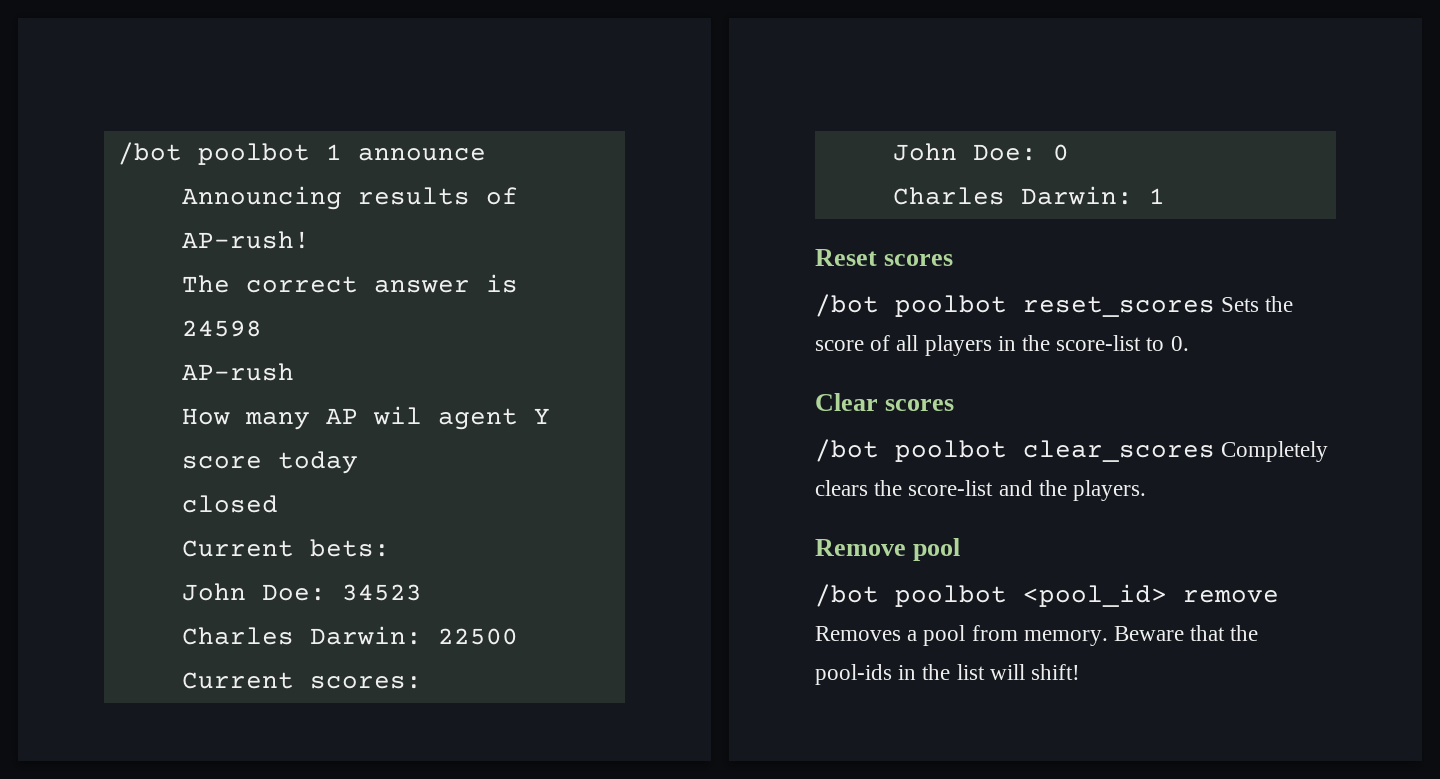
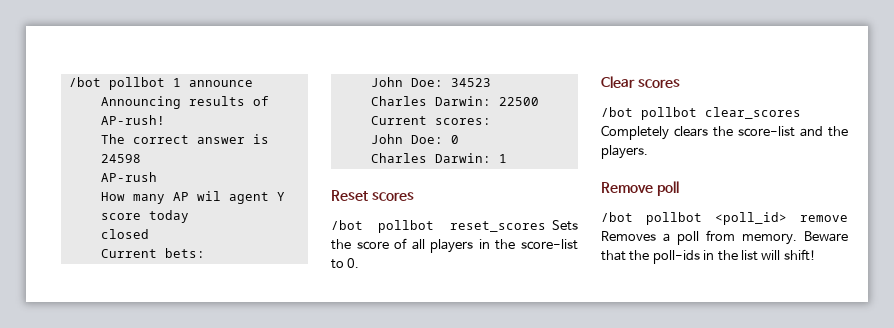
[117,142,310,165] /bot poolbot -> [68,77,165,90] /bot pollbot
[895,295,1007,317] poolbot -> [378,220,435,233] pollbot
[895,440,1007,462] poolbot -> [641,107,697,120] pollbot
[913,538,961,561] [815,584,1167,607] pool // /bot poolbot <pool_id> -> [656,181,679,196] [601,212,787,225] poll // /bot pollbot <poll_id>
[923,625,966,646] pool -> [677,231,699,245] poll
[815,664,892,685] pool-ids -> [652,250,700,264] poll-ids

